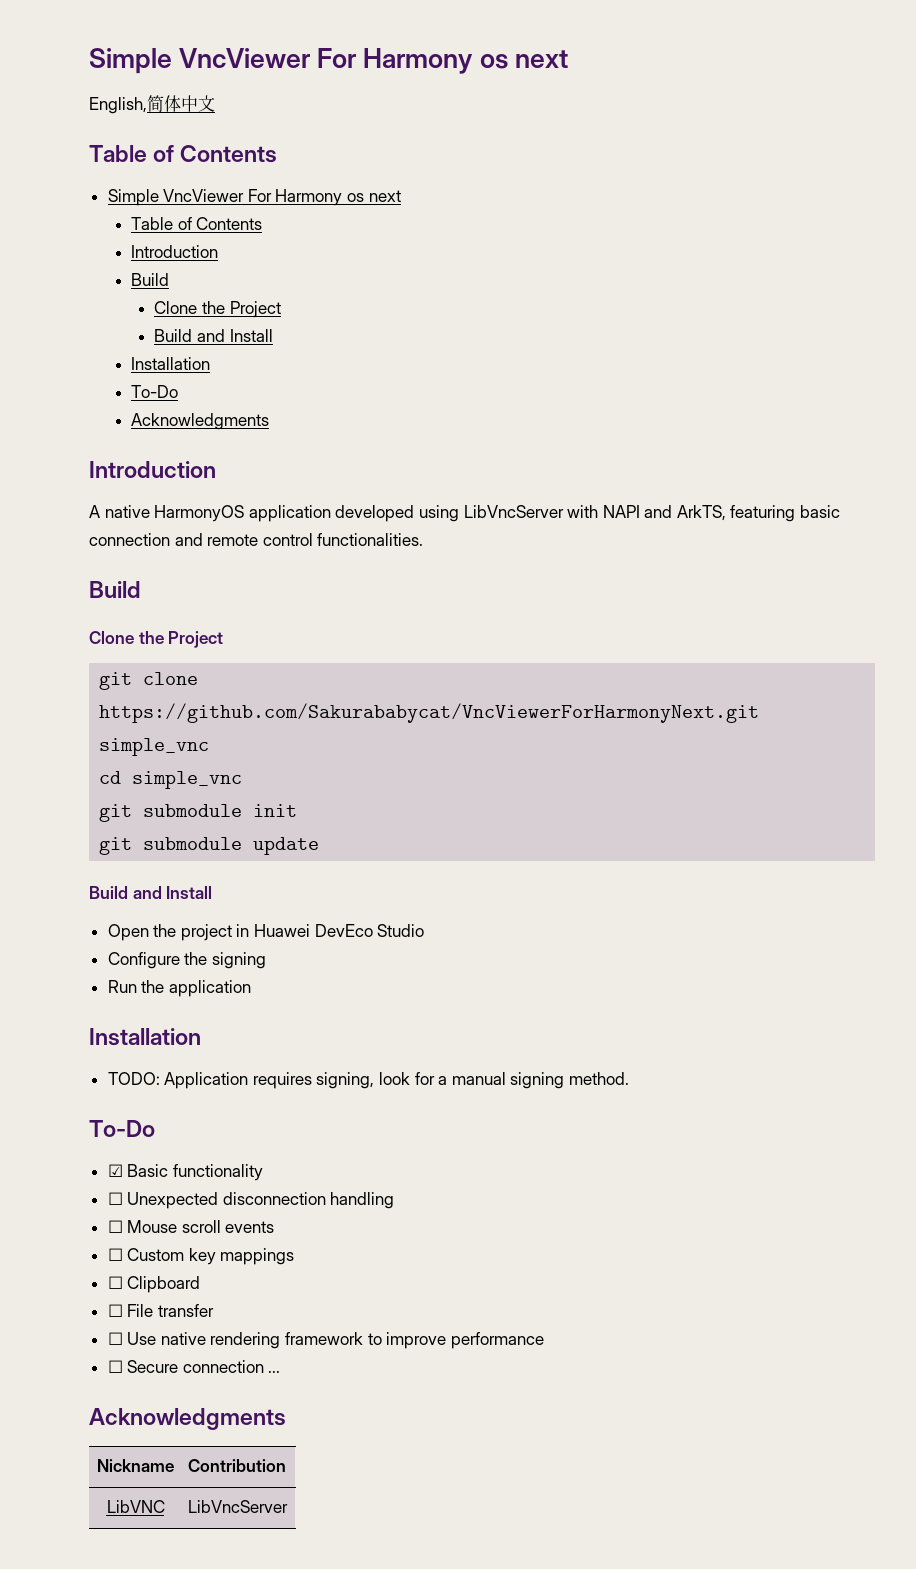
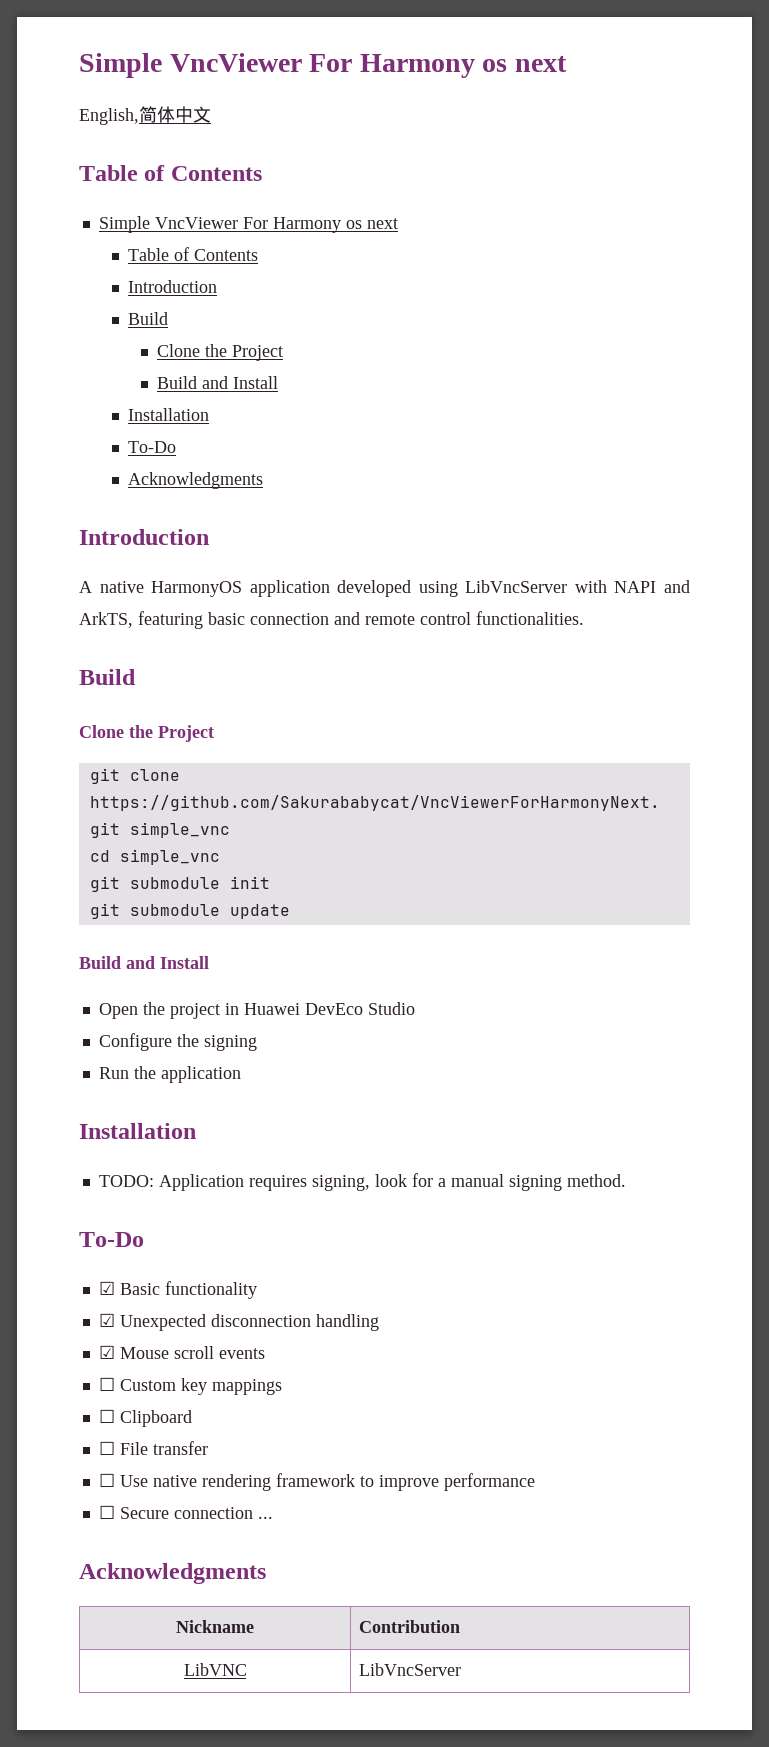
[107,1192,123,1205] ☐ -> [98,1313,115,1327] ☑
[107,1220,123,1233] ☐ -> [98,1345,115,1359] ☑

